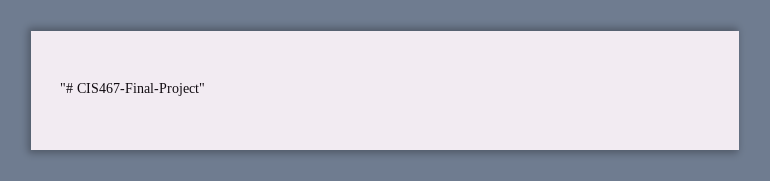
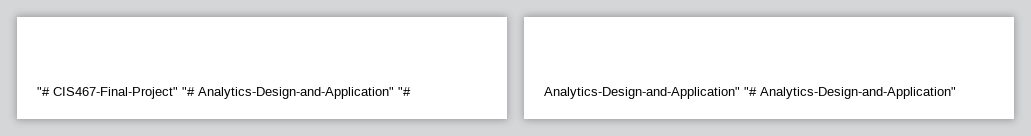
(205, 89) none -> [182,87,956,99] "# Analytics-Design-and-Application" "# Analytics-Design-and-Application" "# Analytics-Design-and-Application"

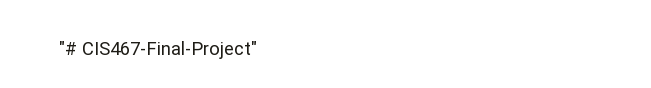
[182,87,956,99] "# Analytics-Design-and-Application" "# Analytics-Design-and-Application" "# Analytics-Design-and-Application" -> (257, 50) none

